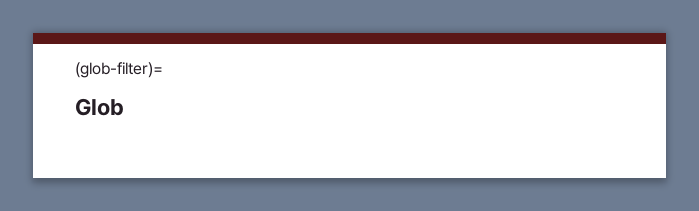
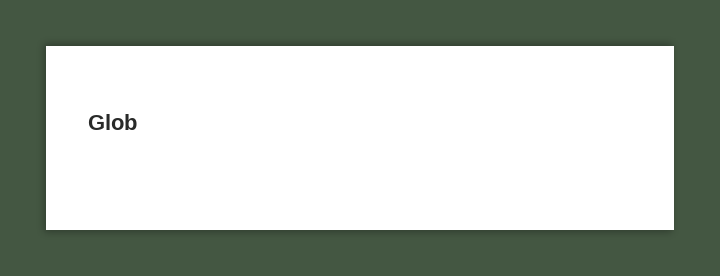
[75,62,163,78] (glob-filter)= // -> (88, 122) none

